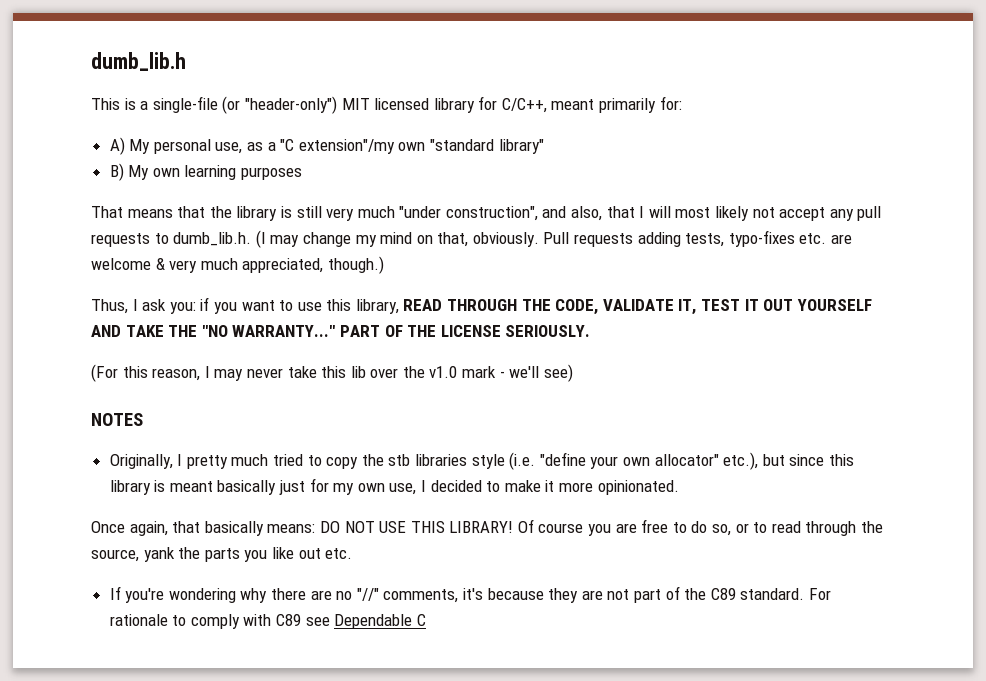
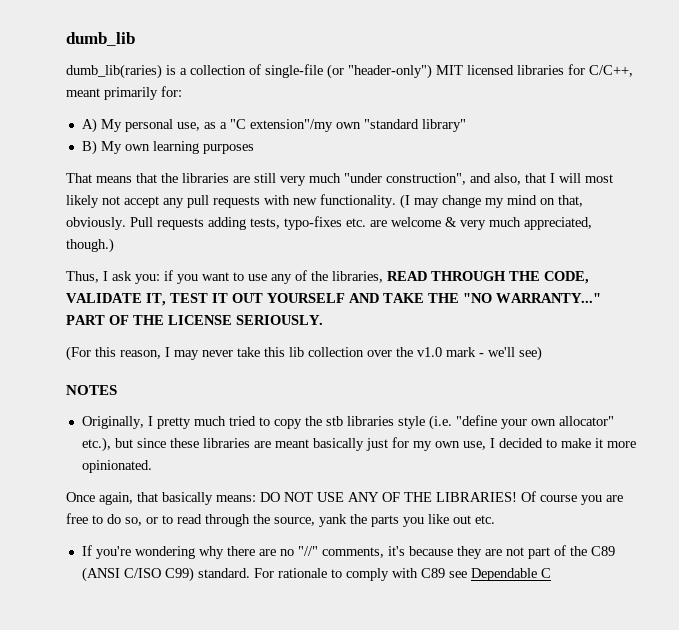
[91,52,186,71] [91,98,149,110] dumb_lib.h // This is a -> [66,32,135,46] [66,64,261,79] dumb_lib // dumb_lib(raries) is a collection of
[433,98,475,113] library -> [517,65,564,75] libraries
[236,206,292,221] library is -> [182,173,250,183] libraries are
[154,232,252,246] to dumb_lib.h. -> [264,194,396,208] with new functionality.
[326,299,399,314] this library, -> [271,270,383,284] any of the libraries,
(366, 372) none -> [308,347,364,357] collection
[828,454,854,466] [109,480,166,495] this library is -> [169,438,271,448] these libraries are
[410,521,514,533] THIS LIBRARY! -> [348,492,517,502] ANY OF THE LIBRARIES!
(736, 594) none -> [81,567,194,582] (ANSI C/ISO C99)

